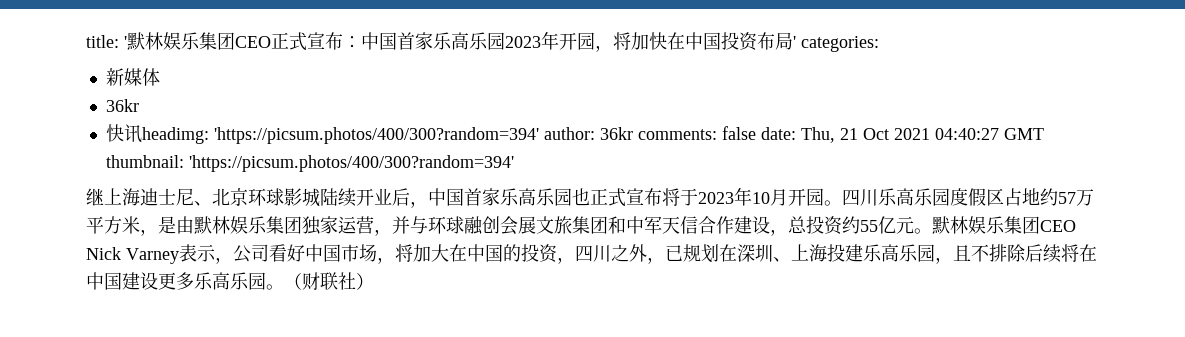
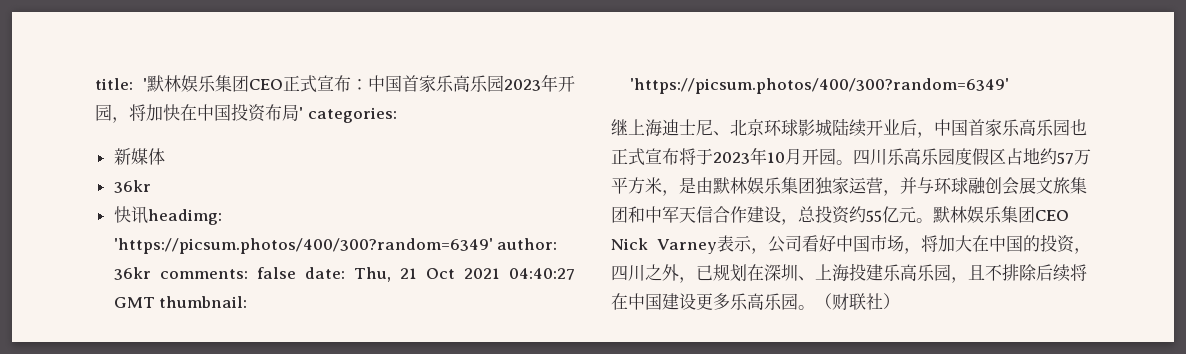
[213,127,539,144] 'https://picsum.photos/400/300?random=394' -> [113,238,493,254] 'https://picsum.photos/400/300?random=6349'
[188,155,514,172] 'https://picsum.photos/400/300?random=394' -> [629,78,1009,94] 'https://picsum.photos/400/300?random=6349'

